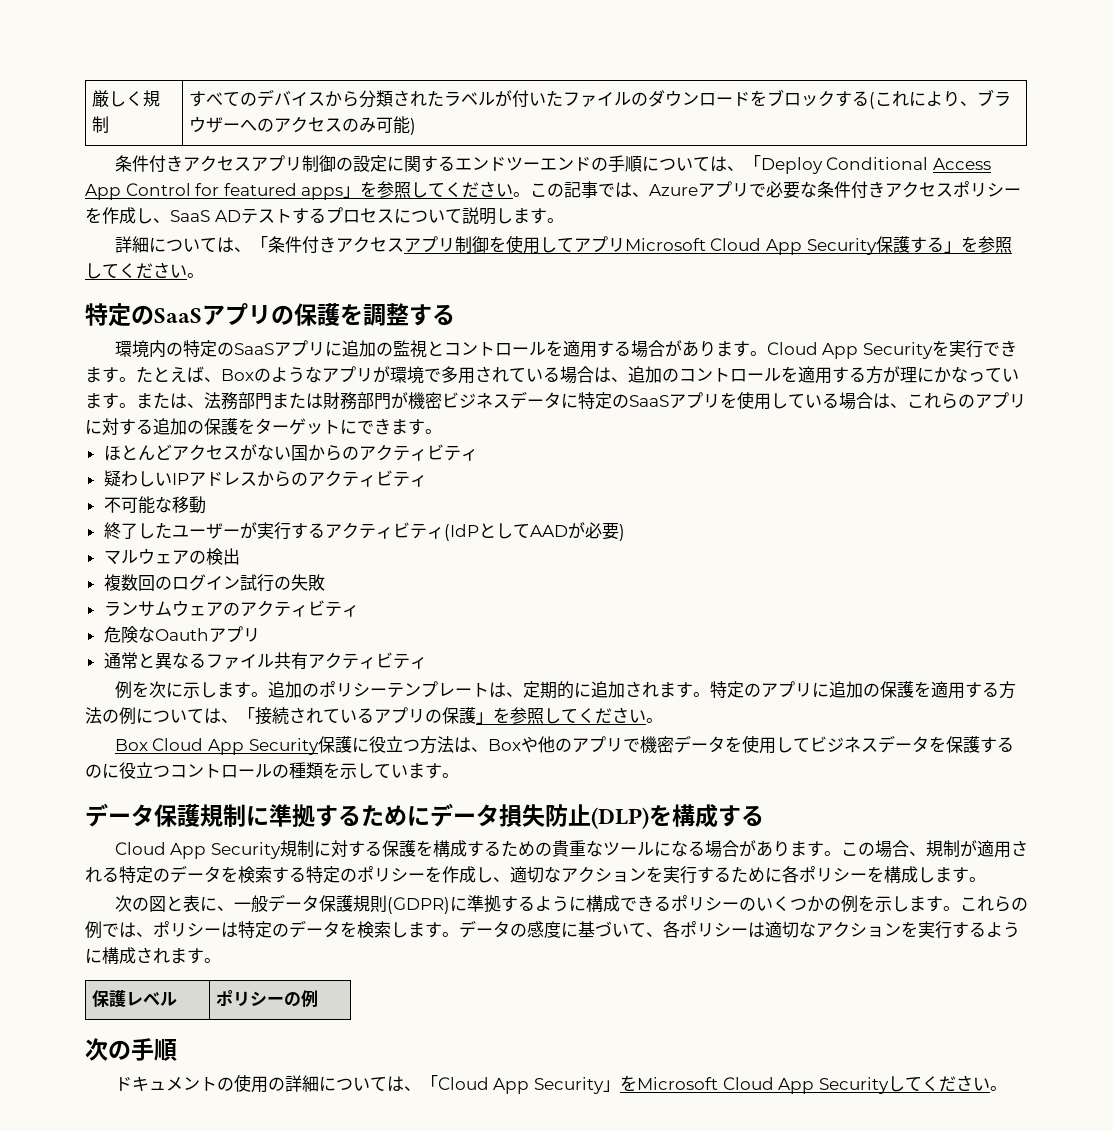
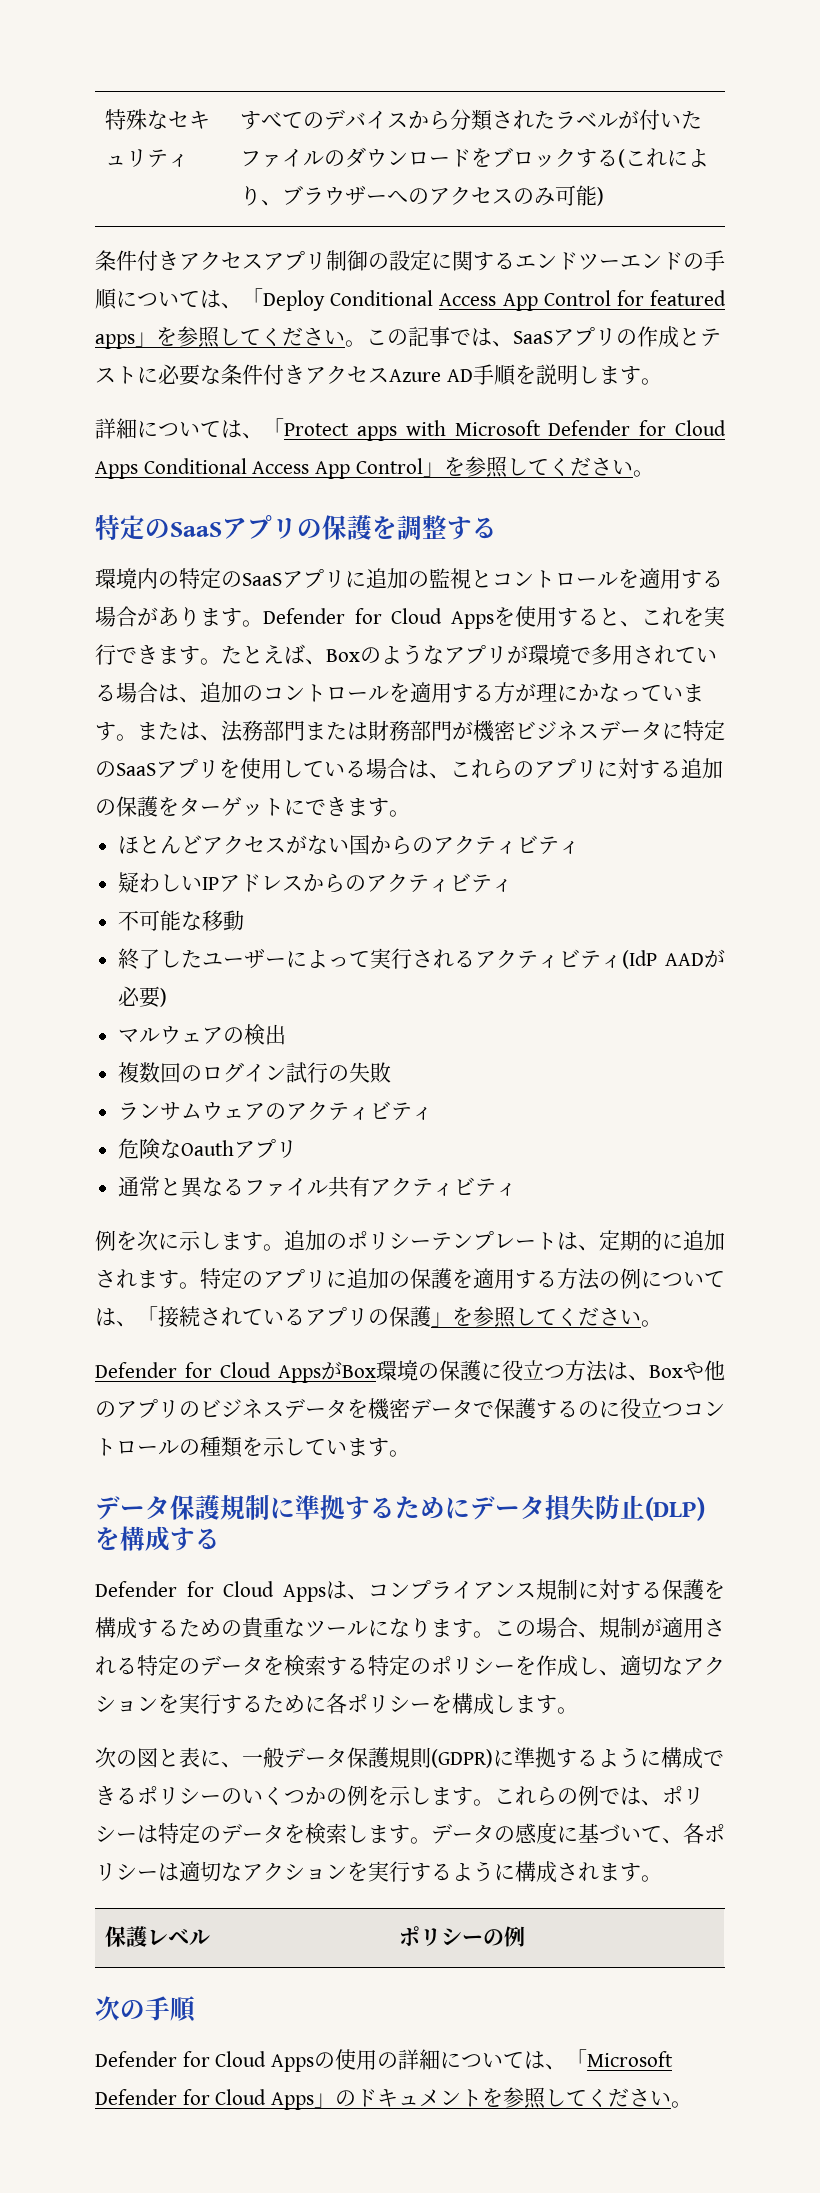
[92,90,161,107] [92,116,110,133] 厳しく規制 -> [105,109,211,130] [105,149,190,168] 特殊なセキュリティ
[649,181,767,198] Azureアプリで -> [513,326,721,348] [95,366,158,384] SaaSアプリの作成とテストに
[953,181,1022,197] [85,207,462,224] ポリシーを作成し、SaaS ADテストするプロセスについて -> [389,364,536,386] Azure AD手順を
[267,235,944,255] 条件付きアクセスアプリ制御を使用してアプリMicrosoft Cloud App Security保護する -> [284,420,726,441] [95,458,423,479] Protect apps with Microsoft Defender for Cloud Apps Conditional Access App Control
[766,342,933,359] Cloud App Security -> [263,606,683,629] Defender for Cloud Appsを使用すると、これ
[239,522,308,540] が実行す -> [286,948,455,969] によって実行され
[478,523,530,539] として -> (658, 959) none
[114,738,319,755] Box Cloud App Security -> [95,1360,439,1383] Defender for Cloud AppsがBox環境の
[622,735,810,754] で機密データを使用して -> [179,1401,200,1417] の
(946, 744) none -> [368,1398,494,1420] 機密データで
[114,842,281,859] Cloud App Security -> [95,1580,536,1602] Defender for Cloud Appsは、コンプライアンス
[687,840,773,858] る場合があ -> (410, 1627) none
[114,1076,217,1091] ドキュメント -> [95,2051,315,2072] Defender for Cloud Apps
[437,1075,889,1094] Cloud App Security」をMicrosoft Cloud App Security -> [587,2051,674,2067] [95,2087,547,2110] Microsoft Defender for Cloud Apps」のドキュメントを参照

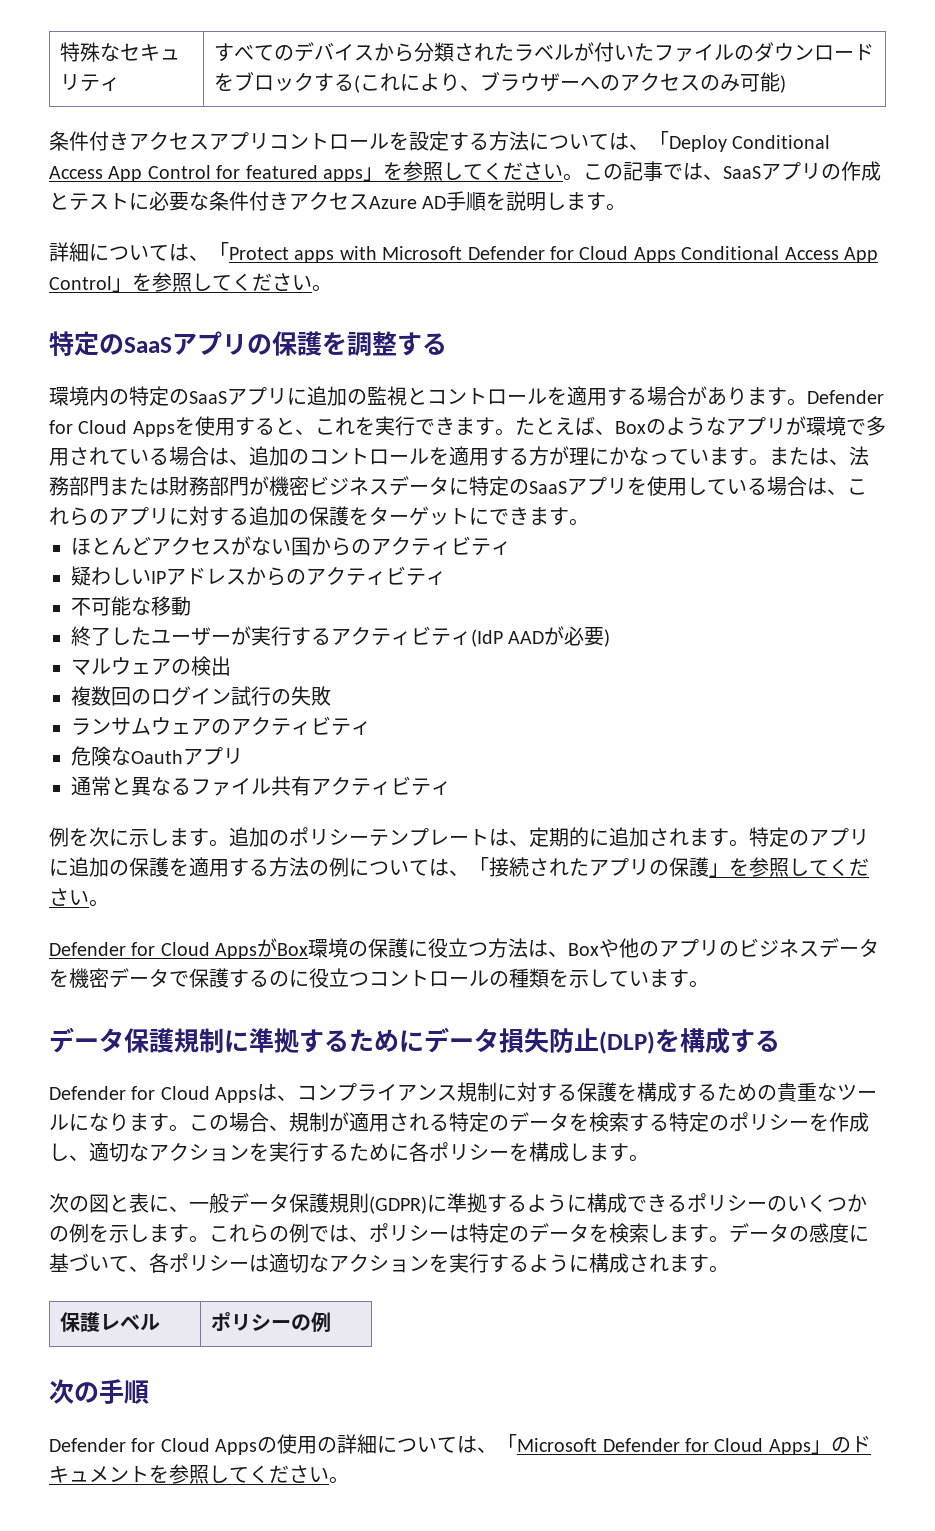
[326,250,725,271] [95,288,117,310] 制御の設定に関するエンドツーエンドの手順 -> [269,131,529,151] コントロールを設定する方法
[286,948,455,969] によって実行され -> [231,626,311,646] が実行す
[242,1308,305,1326] ている -> [569,858,589,876] た

